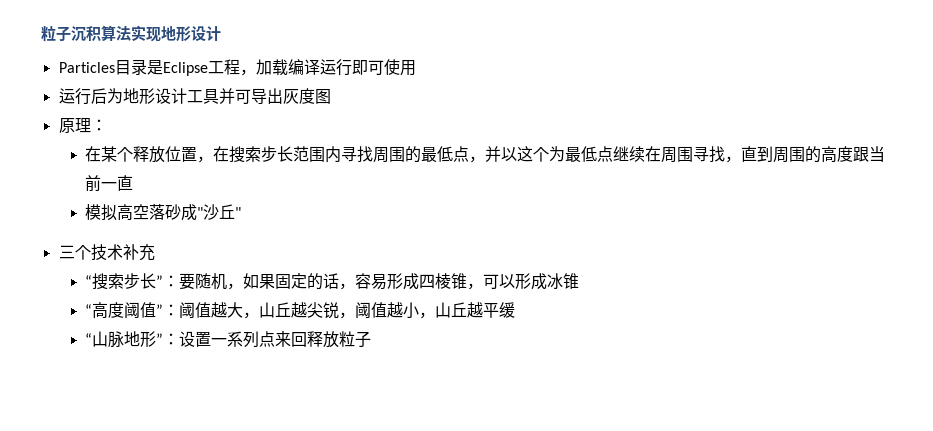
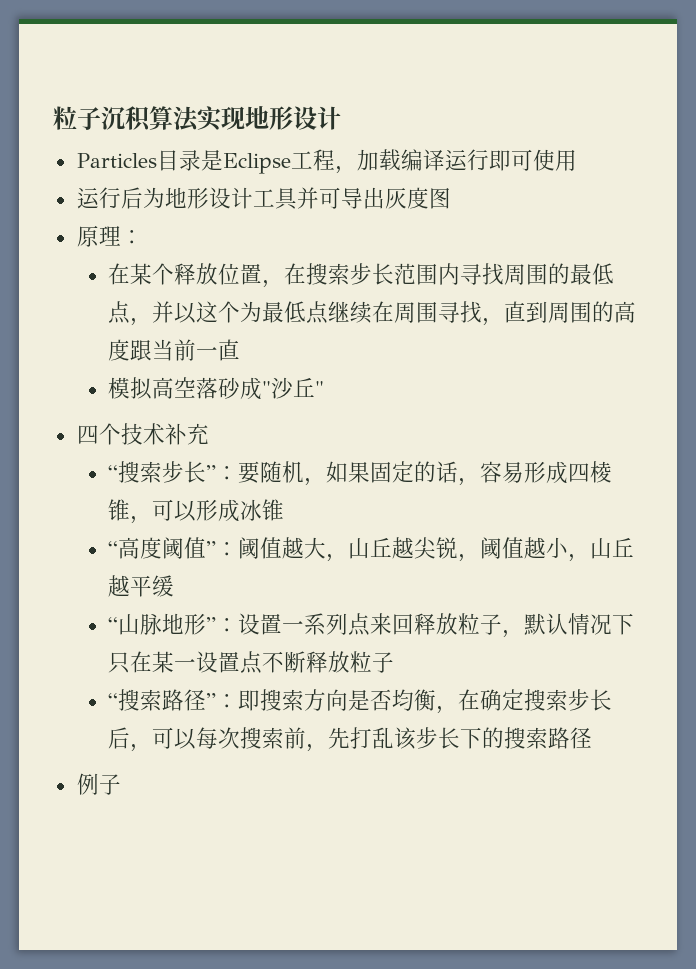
[58,245,75,259] 三 -> [76,425,99,444] 四
(372, 339) none -> [501,613,634,638] [107,651,394,674] [107,689,612,714] [107,727,592,752] [76,773,121,795] ，默认情况下只在某一设置点不断释放粒子 // “搜索路径”：即搜索方向是否均衡，在确定搜索步长后，可以每次搜索前，先打乱该步长下的搜索路径 // 例子

